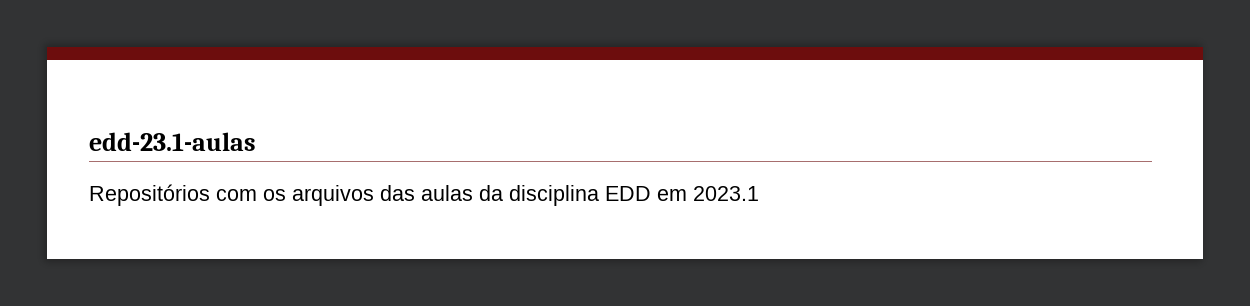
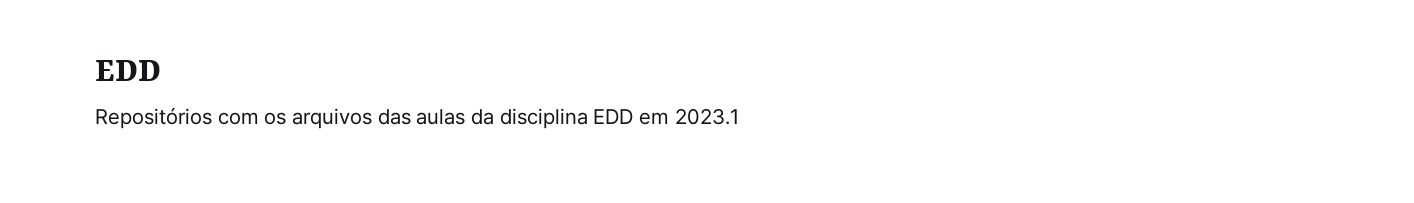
[89,132,256,151] edd-23.1-aulas -> [95,60,161,81] EDD

